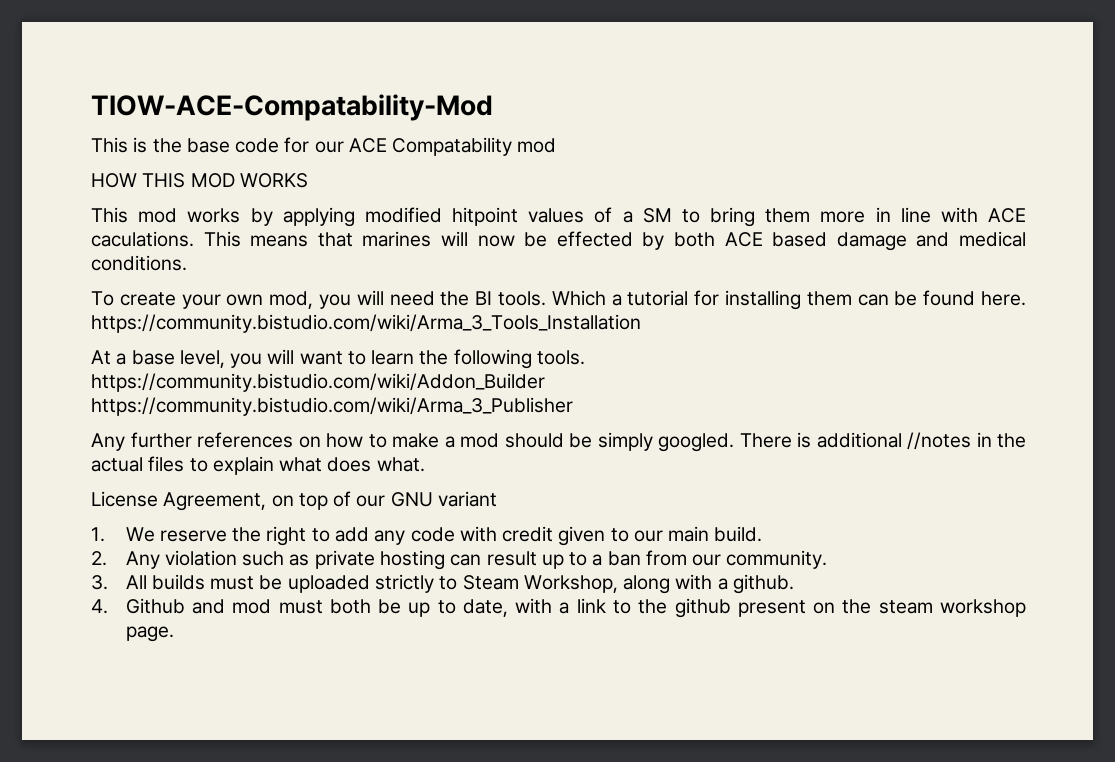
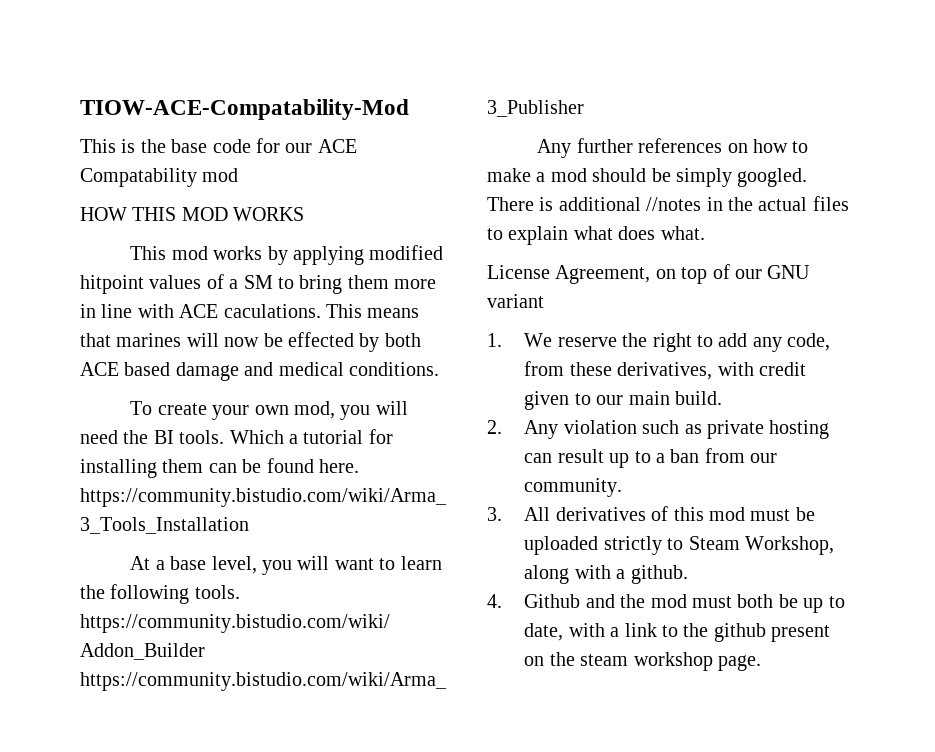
[410,527,455,542] code -> [787,333,831,351] [524,361,713,380] code, from these derivatives,
[151,574,205,590] builds -> [555,506,746,521] derivatives of this mod
(225, 606) none -> [620,594,646,608] the

